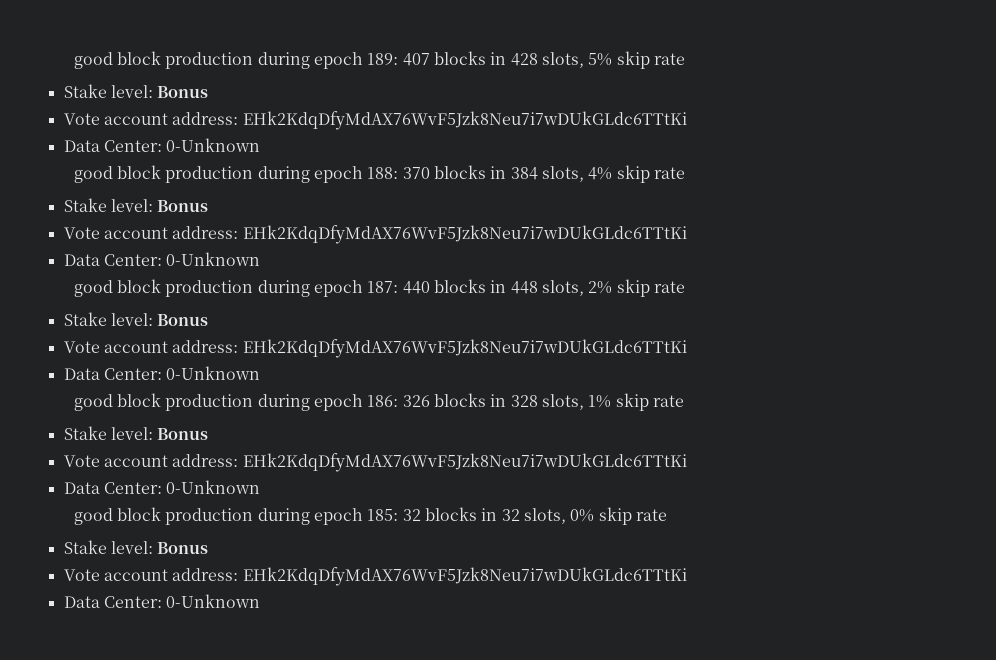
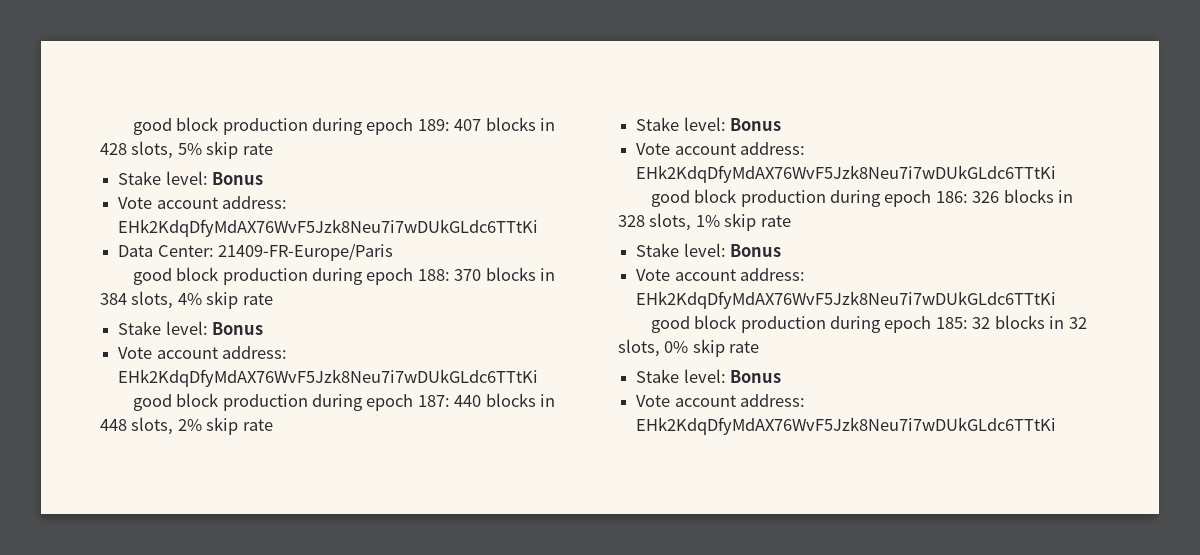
[166,138,261,152] 0-Unknown -> [218,243,394,261] 21409-FR-Europe/Paris
[63,252,261,266] // Data Center: 0-Unknown -> (539, 378) none
[63,366,261,380] // Data Center: 0-Unknown -> (1057, 174) none
[63,480,261,494] // Data Center: 0-Unknown -> (1057, 300) none
[63,594,261,608] // Data Center: 0-Unknown -> (1057, 426) none

